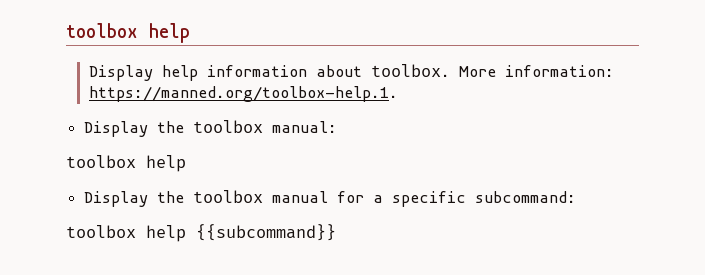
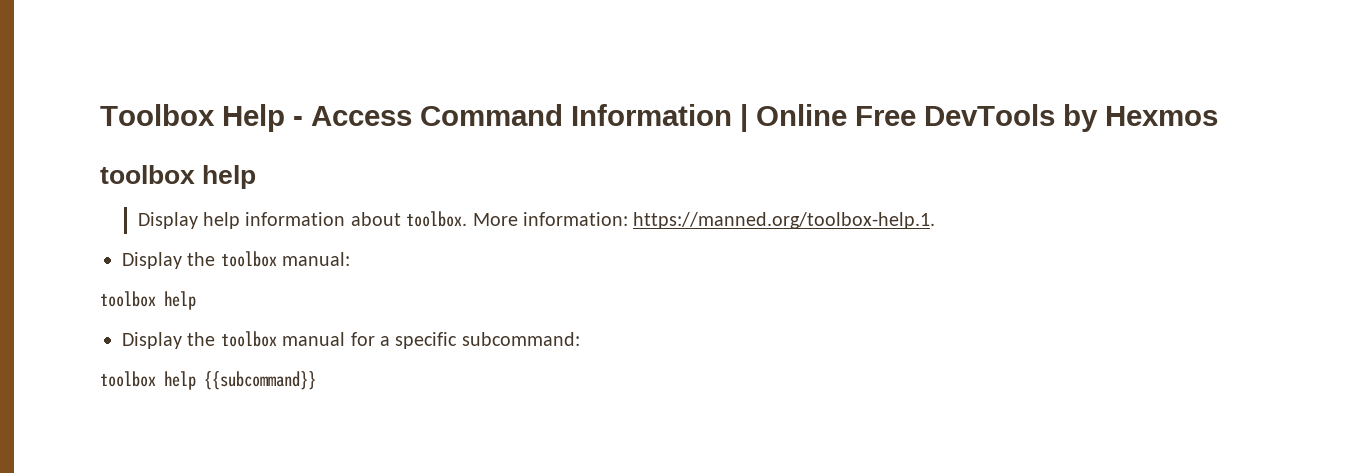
(66, 30) none -> [100,104,1218,132] Toolbox Help - Access Command Information | Online Free DevTools by Hexmos //

